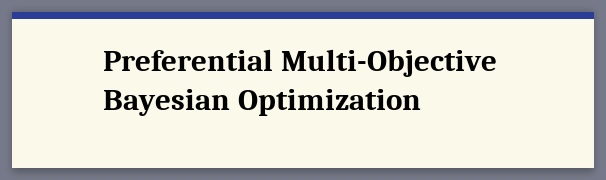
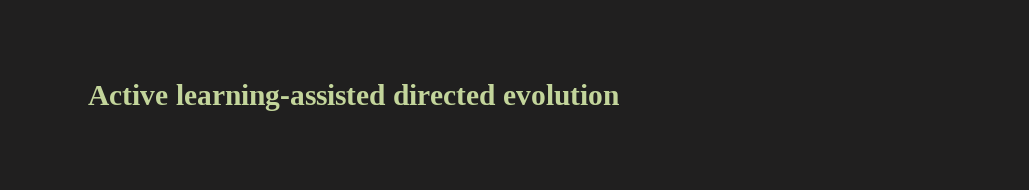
[103,49,498,77] [103,89,422,116] Preferential Multi-Objective Bayesian Optimization -> [88,84,619,111] Active learning-assisted directed evolution

